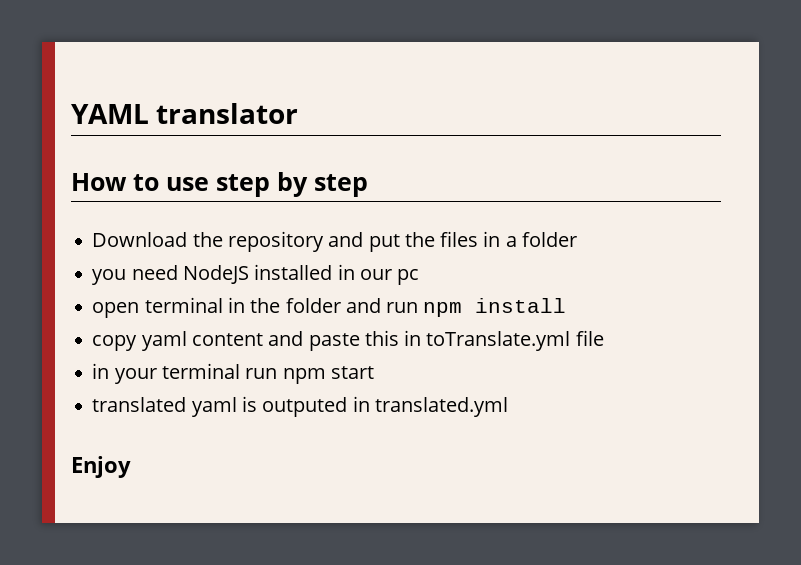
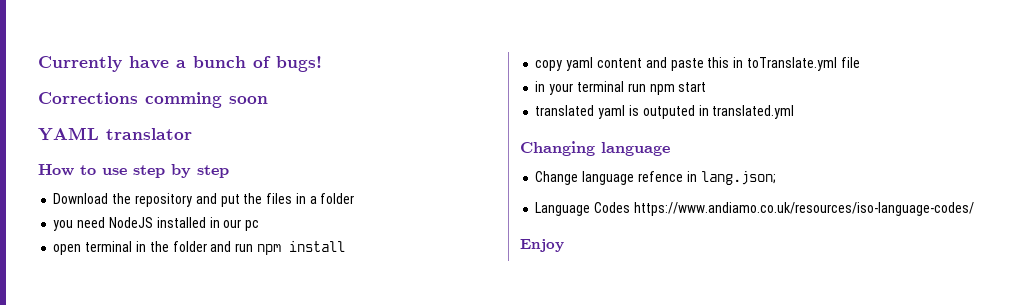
(71, 114) none -> [38,56,322,72] [38,92,268,108] Currently have a bunch of bugs! // Corrections comming soon //
(508, 407) none -> [520,141,670,156] [535,171,776,185] [535,202,974,216] // Changing language // Change language refence in lang.json; // Language Codes https://www.andiamo.co.uk/resources/iso-language-codes/

